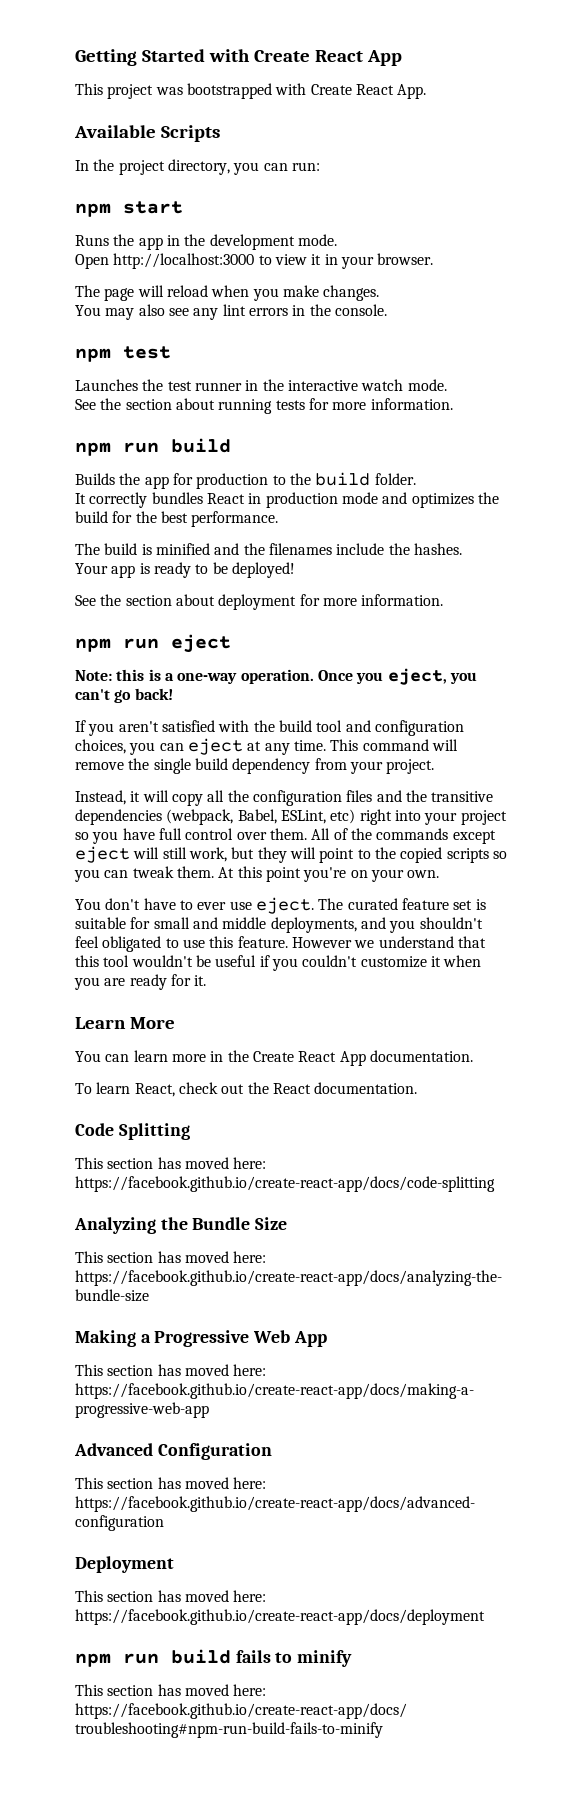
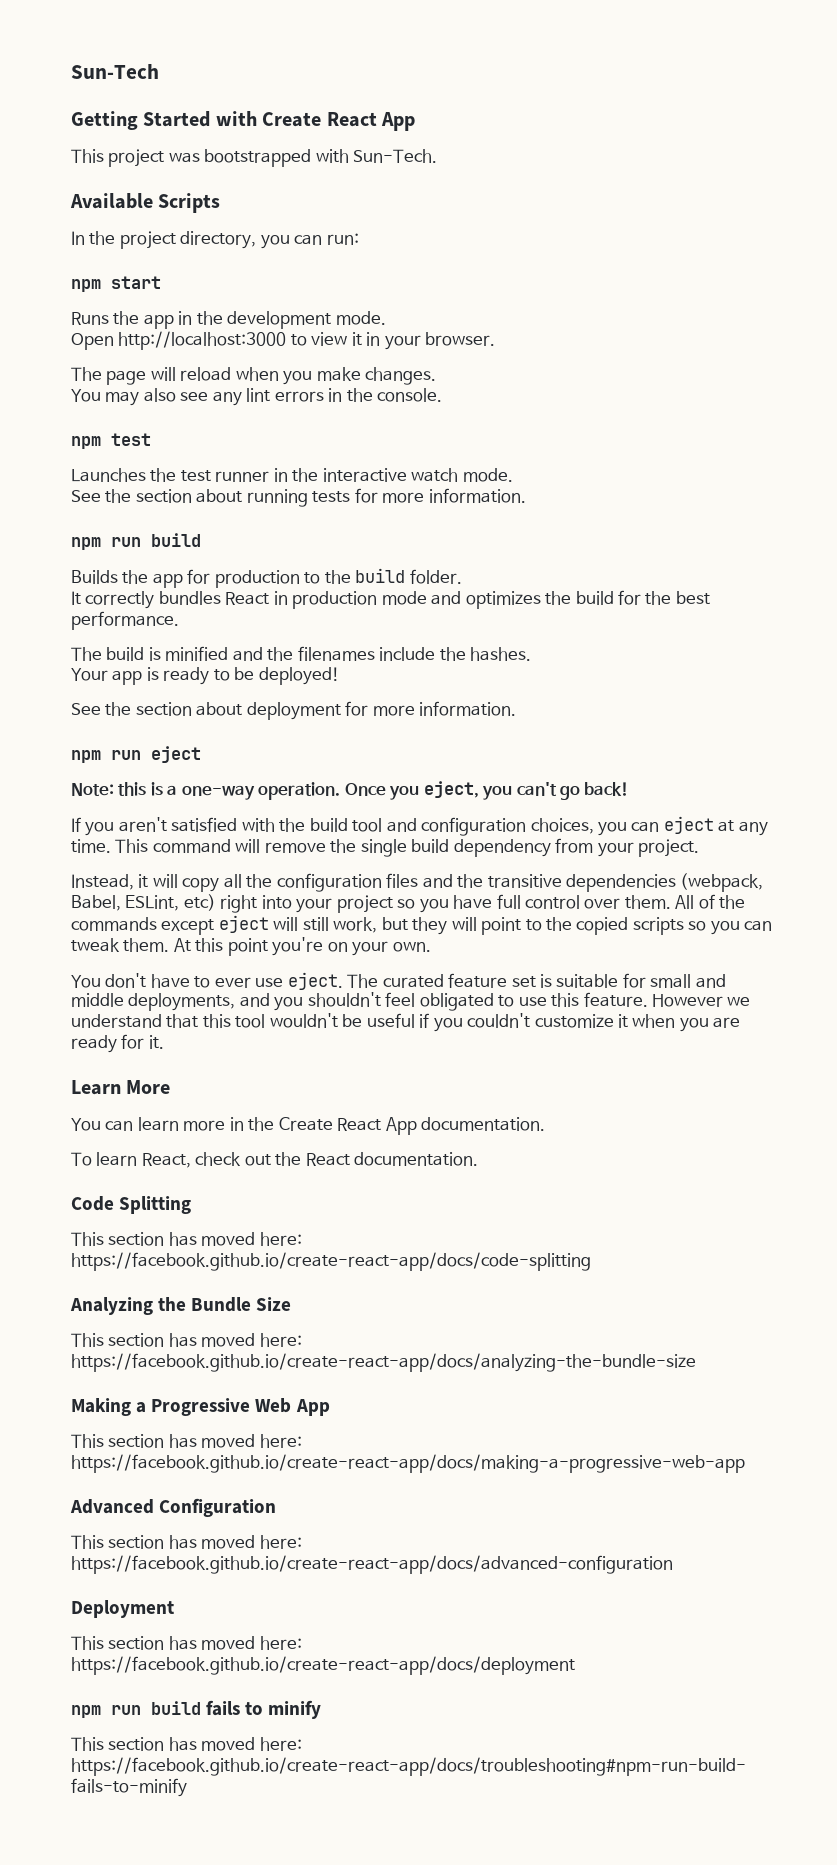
(75, 57) none -> [71,64,159,79] Sun-Tech //
[310,84,427,99] Create React App. -> [353,149,438,163] Sun-Tech.

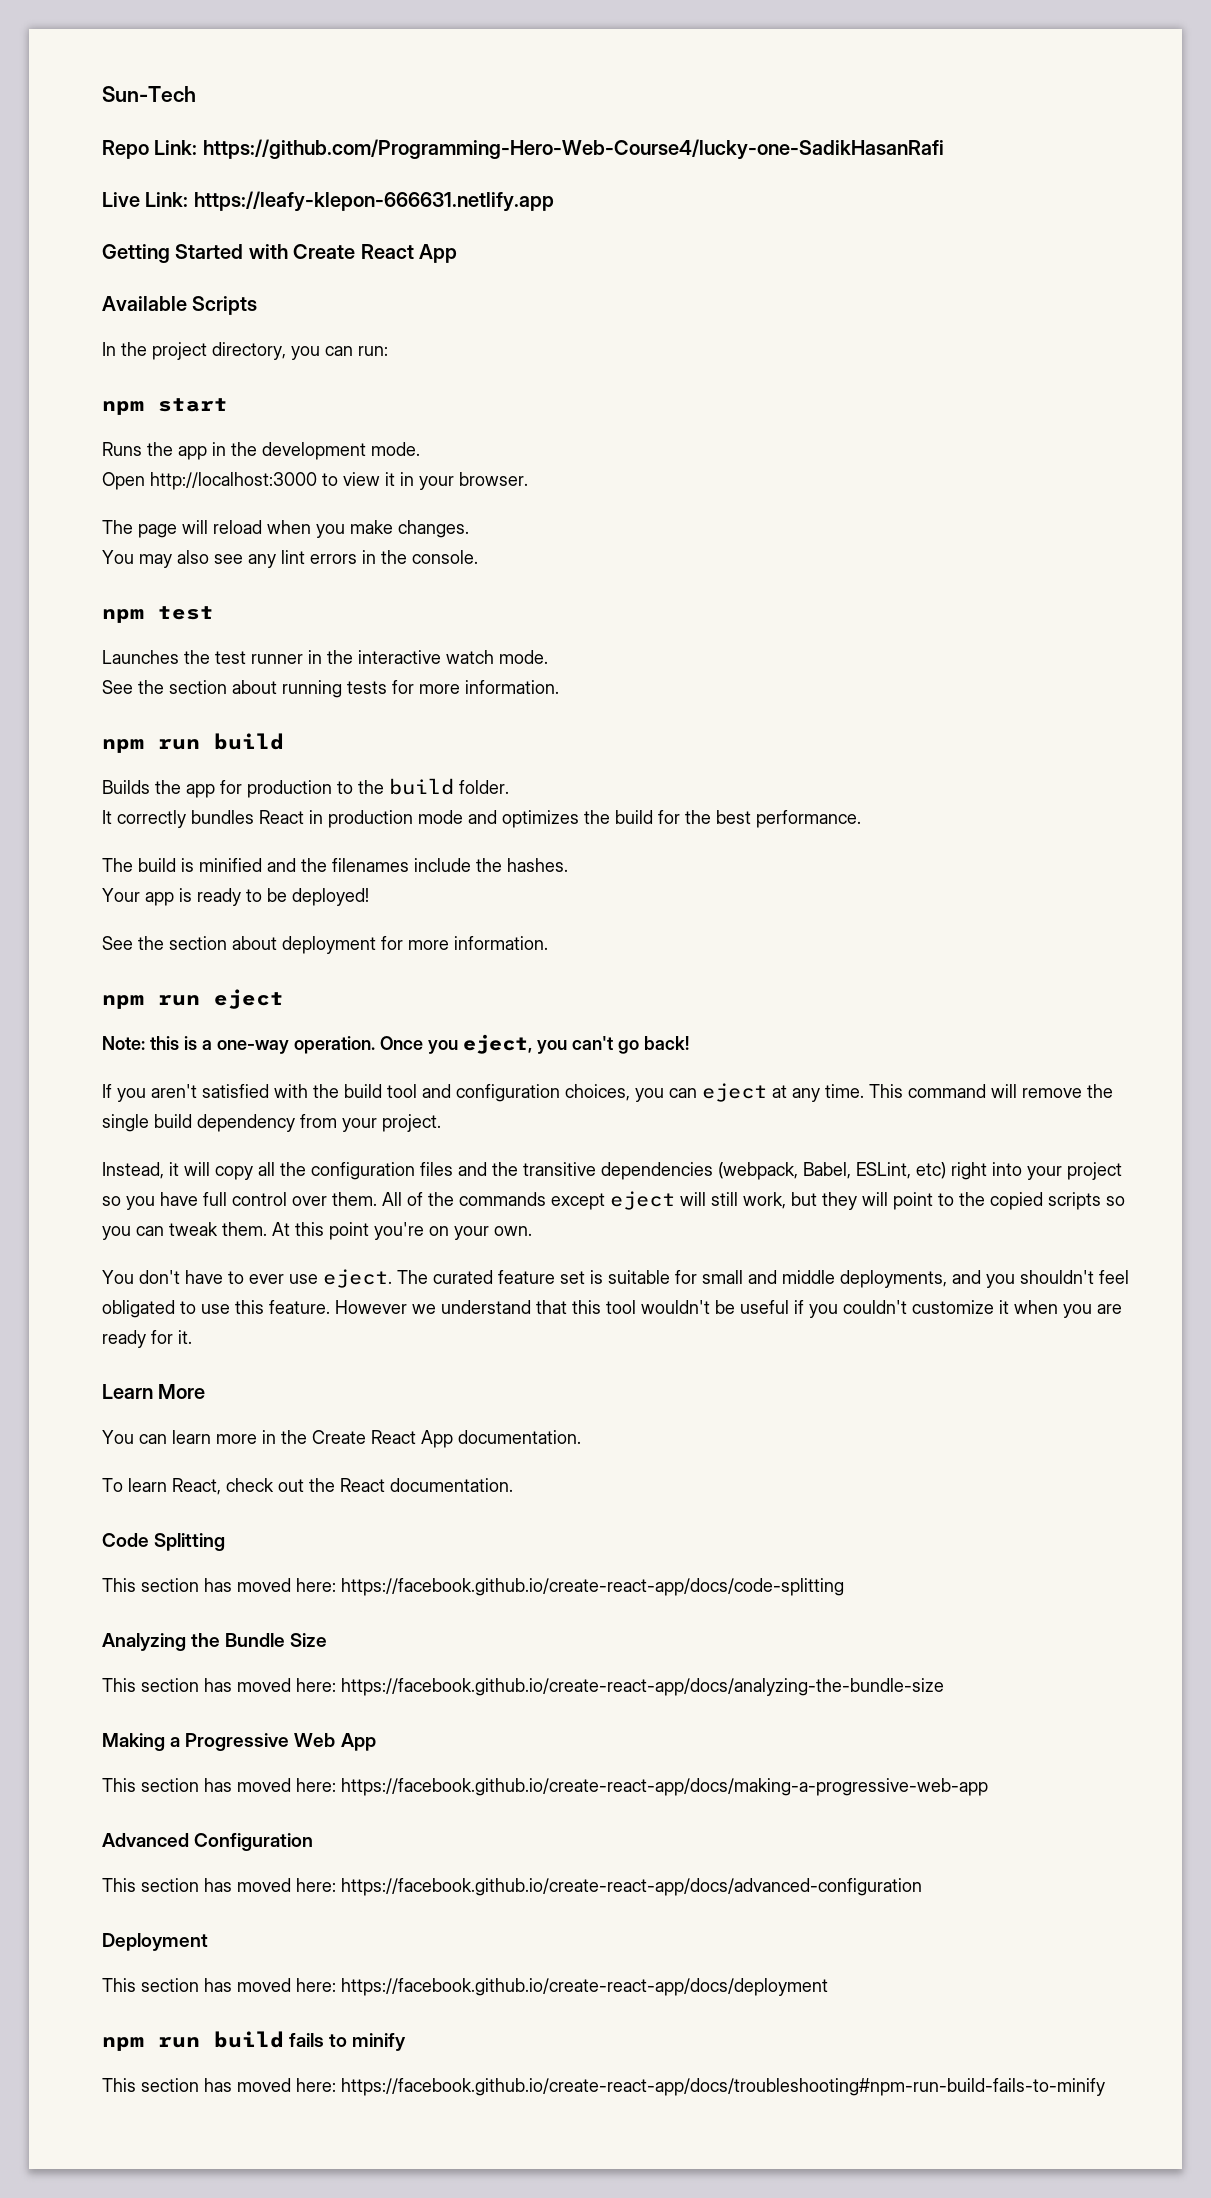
(159, 71) none -> [102,139,944,160] [102,191,554,212] // Repo Link: https://github.com/Programming-Hero-Web-Course4/lucky-one-SadikHasanRafi // Live Link: https://leafy-klepon-666631.netlify.app
[71,149,438,167] // This project was bootstrapped with Sun-Tech. -> (457, 253) none

